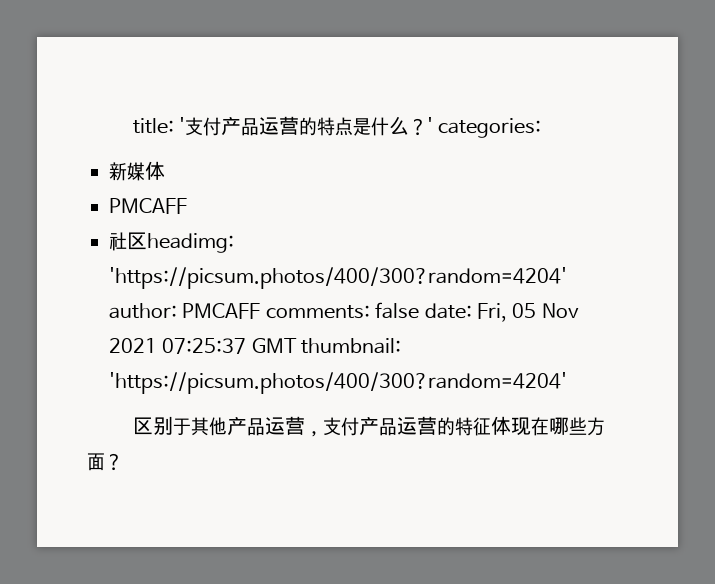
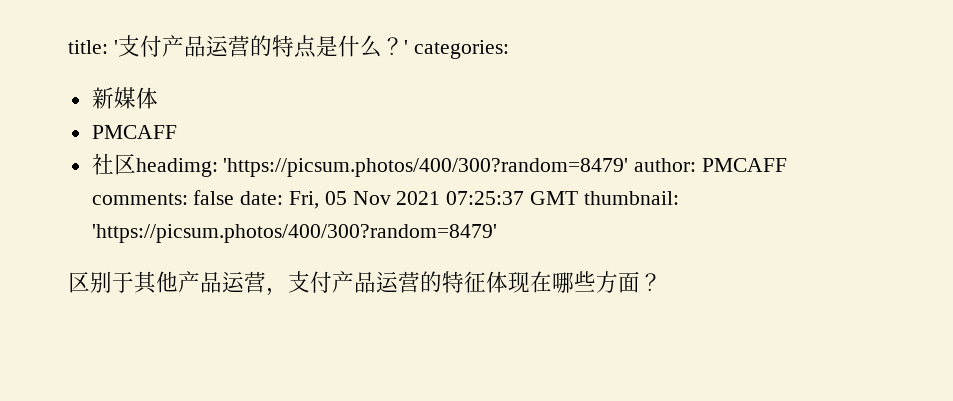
[109,267,567,289] 'https://picsum.photos/400/300?random=4204' -> [223,158,629,177] 'https://picsum.photos/400/300?random=8479'
[109,372,567,394] 'https://picsum.photos/400/300?random=4204' -> [91,224,497,243] 'https://picsum.photos/400/300?random=8479'

